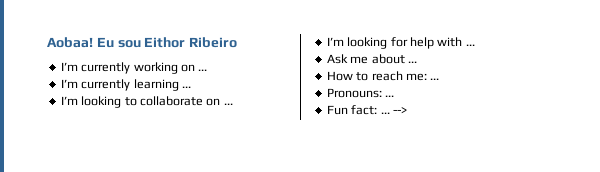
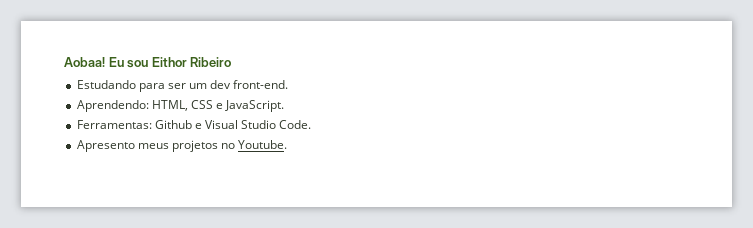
[60,62,208,74] [60,79,191,91] [60,96,233,108] [326,37,475,49] [326,54,417,64] [326,71,440,81] [326,88,395,98] [326,105,407,115] I’m currently working on ... // I’m currently learning ... // I’m looking to collaborate on ... // I’m looking for help with ... // Ask me about ... // How to reach me: ... // Pronouns: ... // Fun fact: ... --> -> [76,80,289,92] [76,100,285,112] [76,120,312,129] [76,140,288,152] Estudando para ser um dev front-end. // Aprendendo: HTML, CSS e JavaScript. // Ferramentas: Github e Visual Studio Code. // Apresento meus projetos no Youtube.

